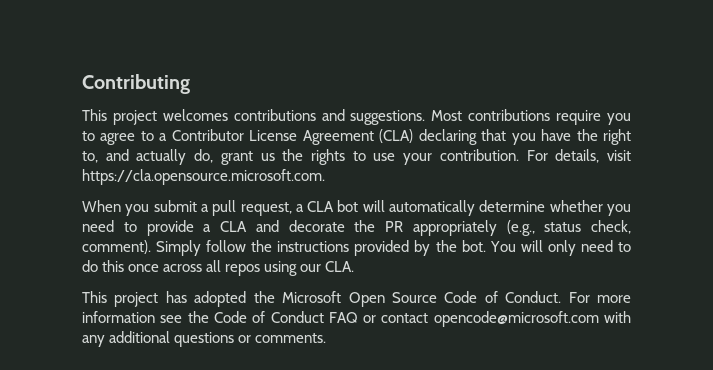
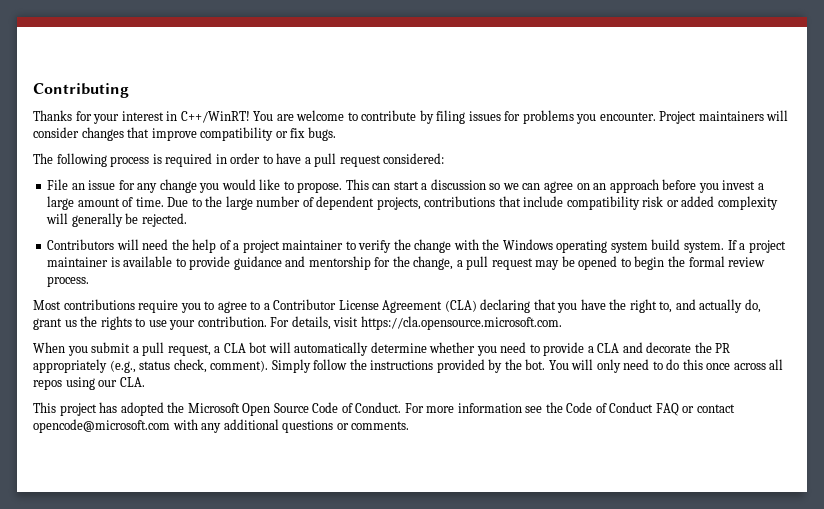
[82,109,426,125] This project welcomes contributions and suggestions. -> [33,110,789,124] [33,127,336,141] [33,153,445,167] [47,179,764,193] [47,196,778,210] [46,213,187,227] [47,239,786,253] [47,256,766,270] [47,276,90,287] Thanks for your interest in C++/WinRT! You are welcome to contribute by filing issues for problems you encounter. Project maintainers will consider changes that improve compatibility or fix bugs. // The following process is required in order to have a pull request considered: // File an issue for any change you would like to propose. This can start a discussion so we can agree on an approach before you invest a large amount of time. Due to the large number of dependent projects, contributions that include compatibility risk or added complexity will generally be rejected. // Contributors will need the help of a project maintainer to verify the change with the Windows operating system build system. If a project maintainer is available to provide guidance and mentorship for the change, a pull request may be opened to begin the formal review process. //

